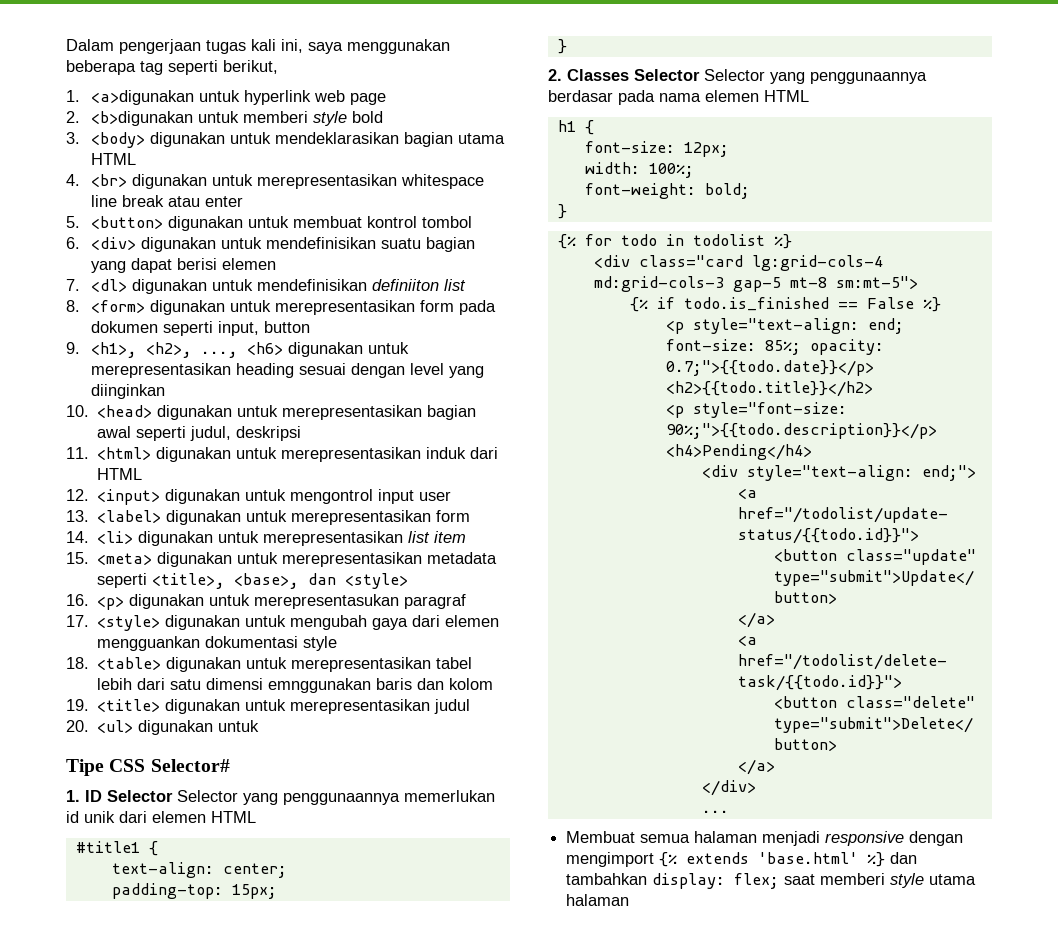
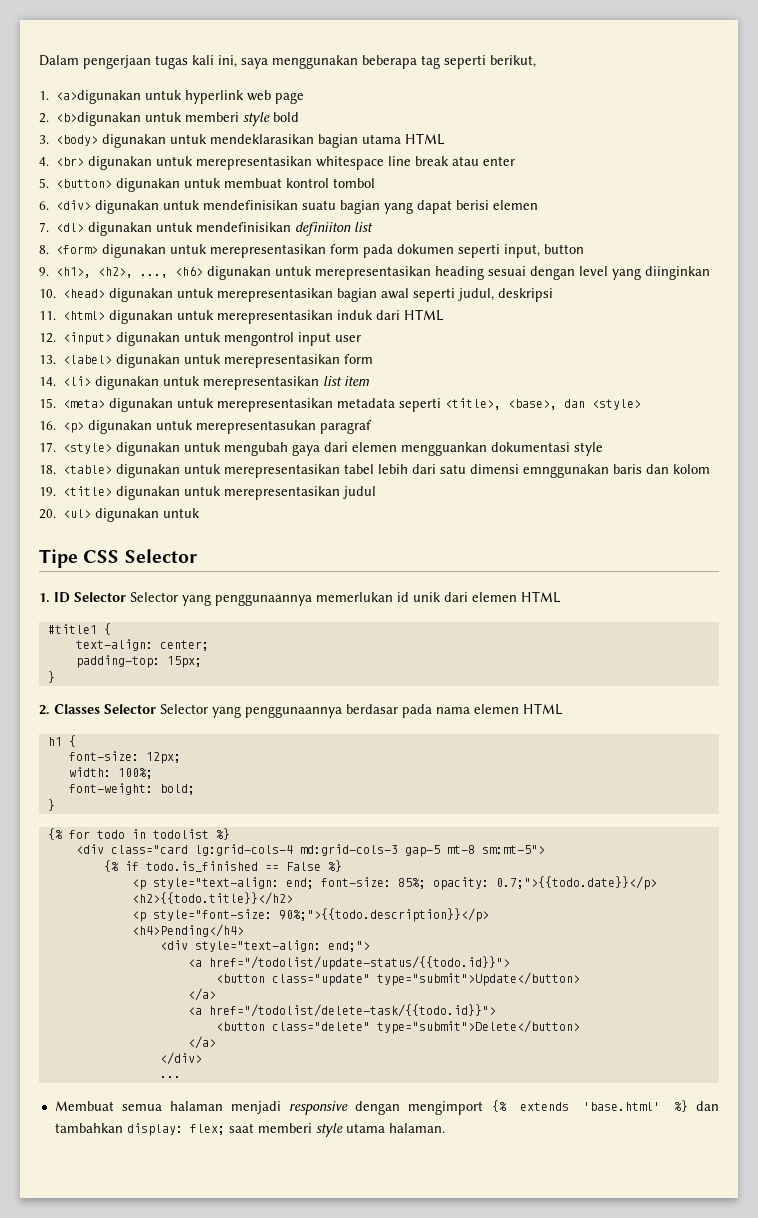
[150,759,230,772] Selector# -> [124,549,197,563] Selector
[566,894,630,906] halaman -> [388,1123,445,1133] halaman.

